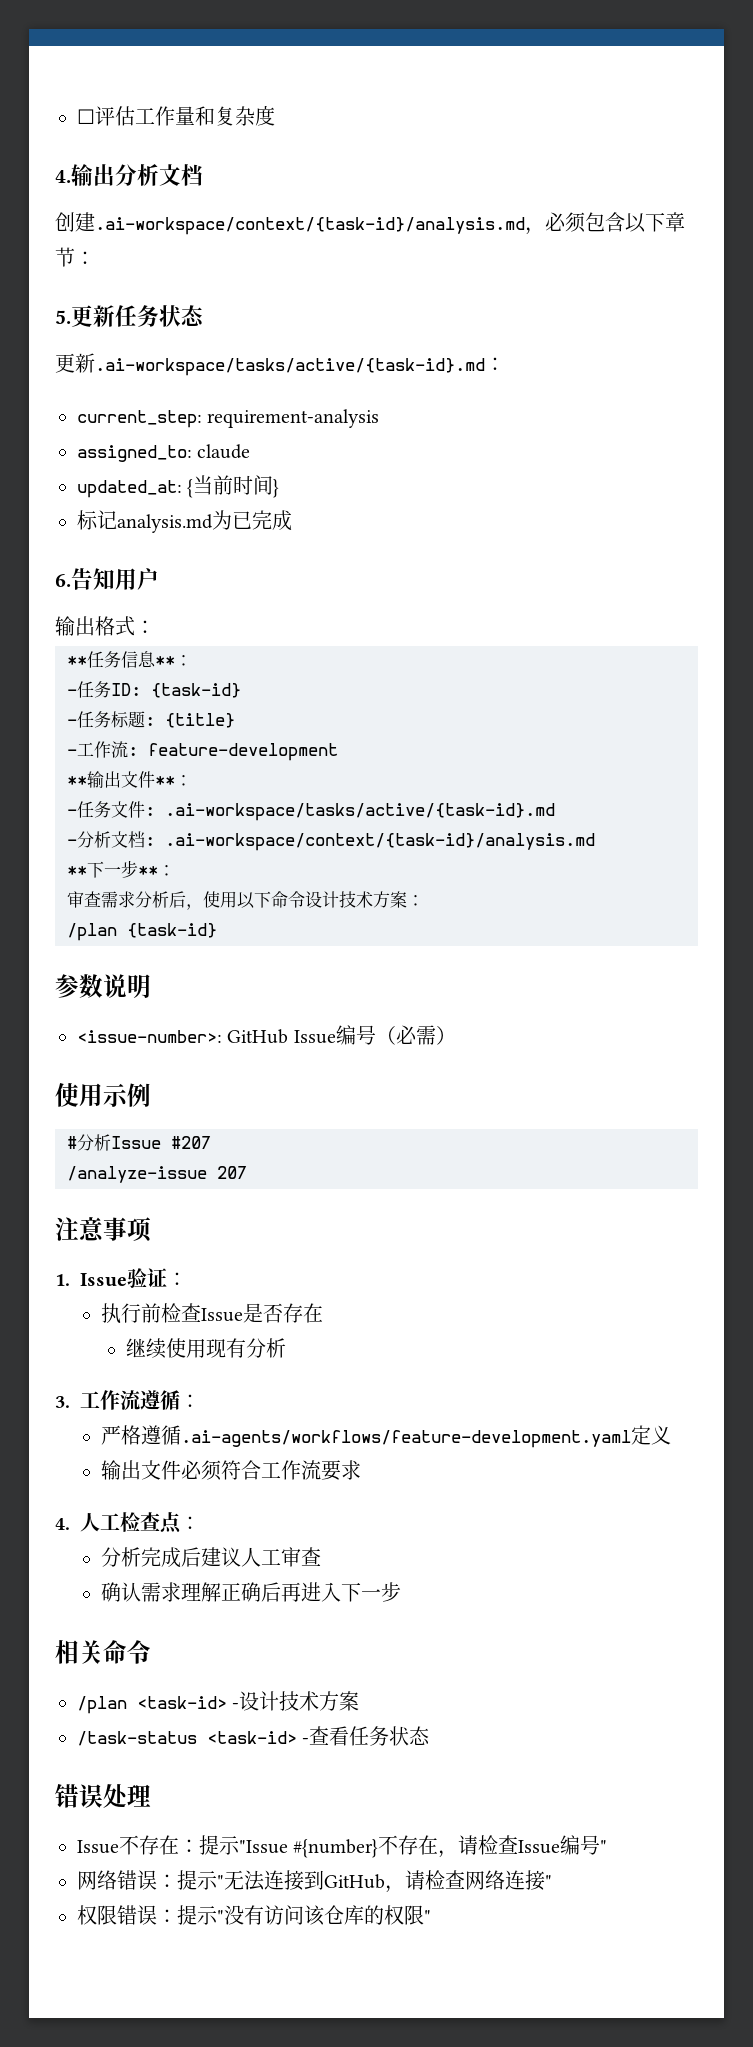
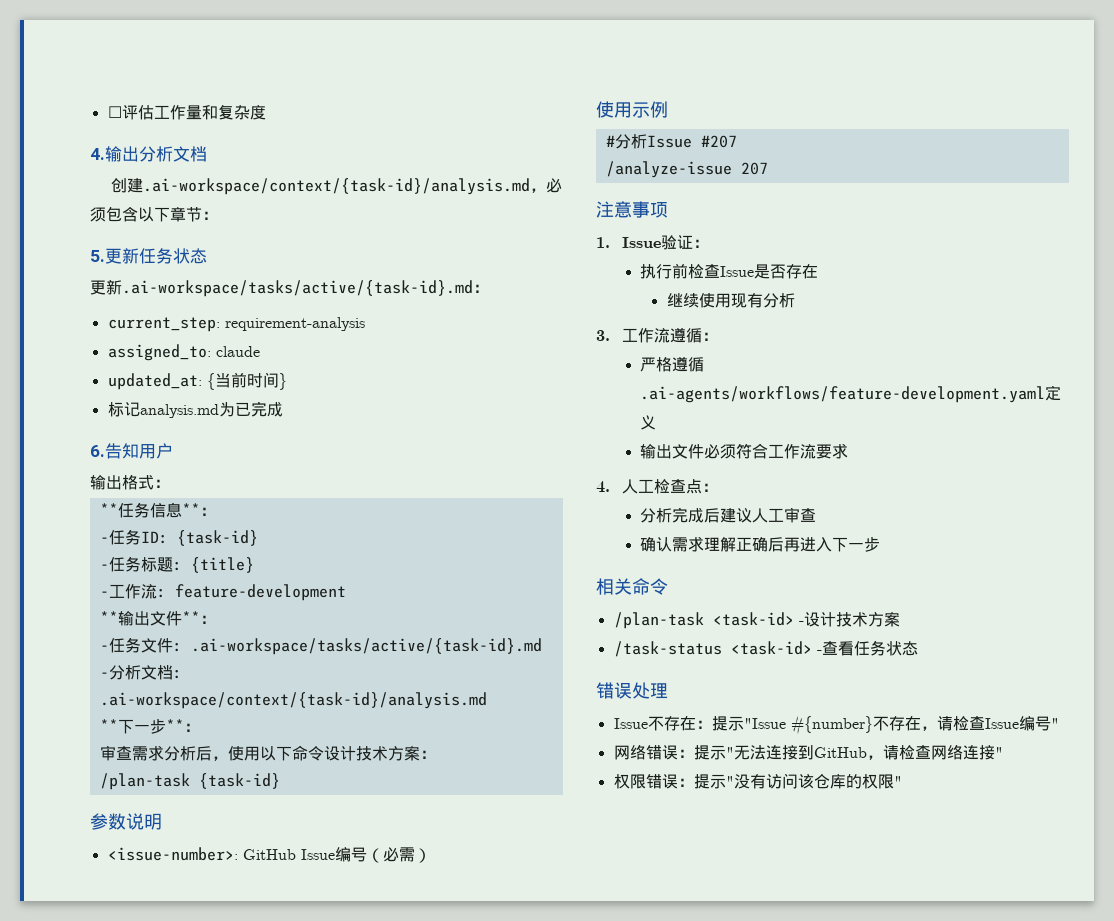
[67,923,117,941] /plan -> [99,773,190,790] /plan-task
[77,1696,127,1714] /plan -> [613,612,704,629] /plan-task

